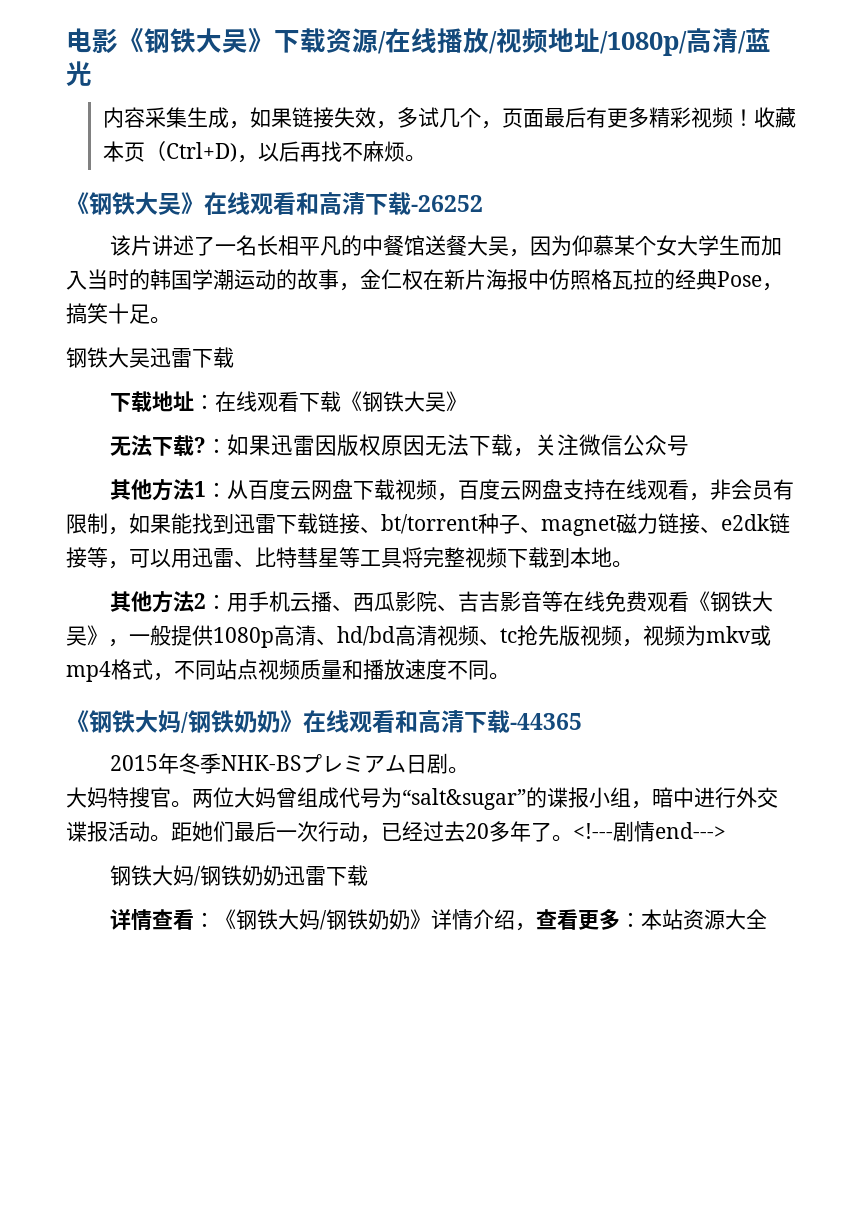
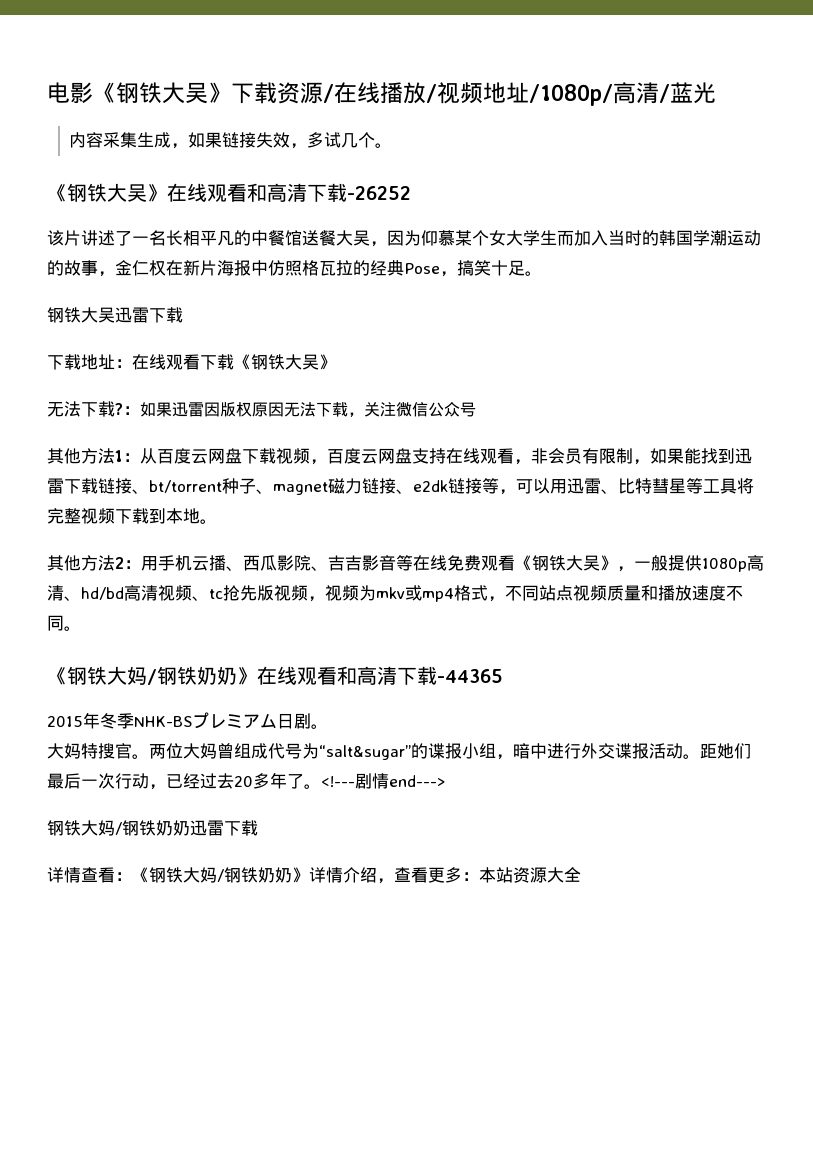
[480,107,796,129] [102,141,405,163] ，页面最后有更多精彩视频！收藏本页（Ctrl+D)，以后再找不麻烦 -> (376, 140) none

